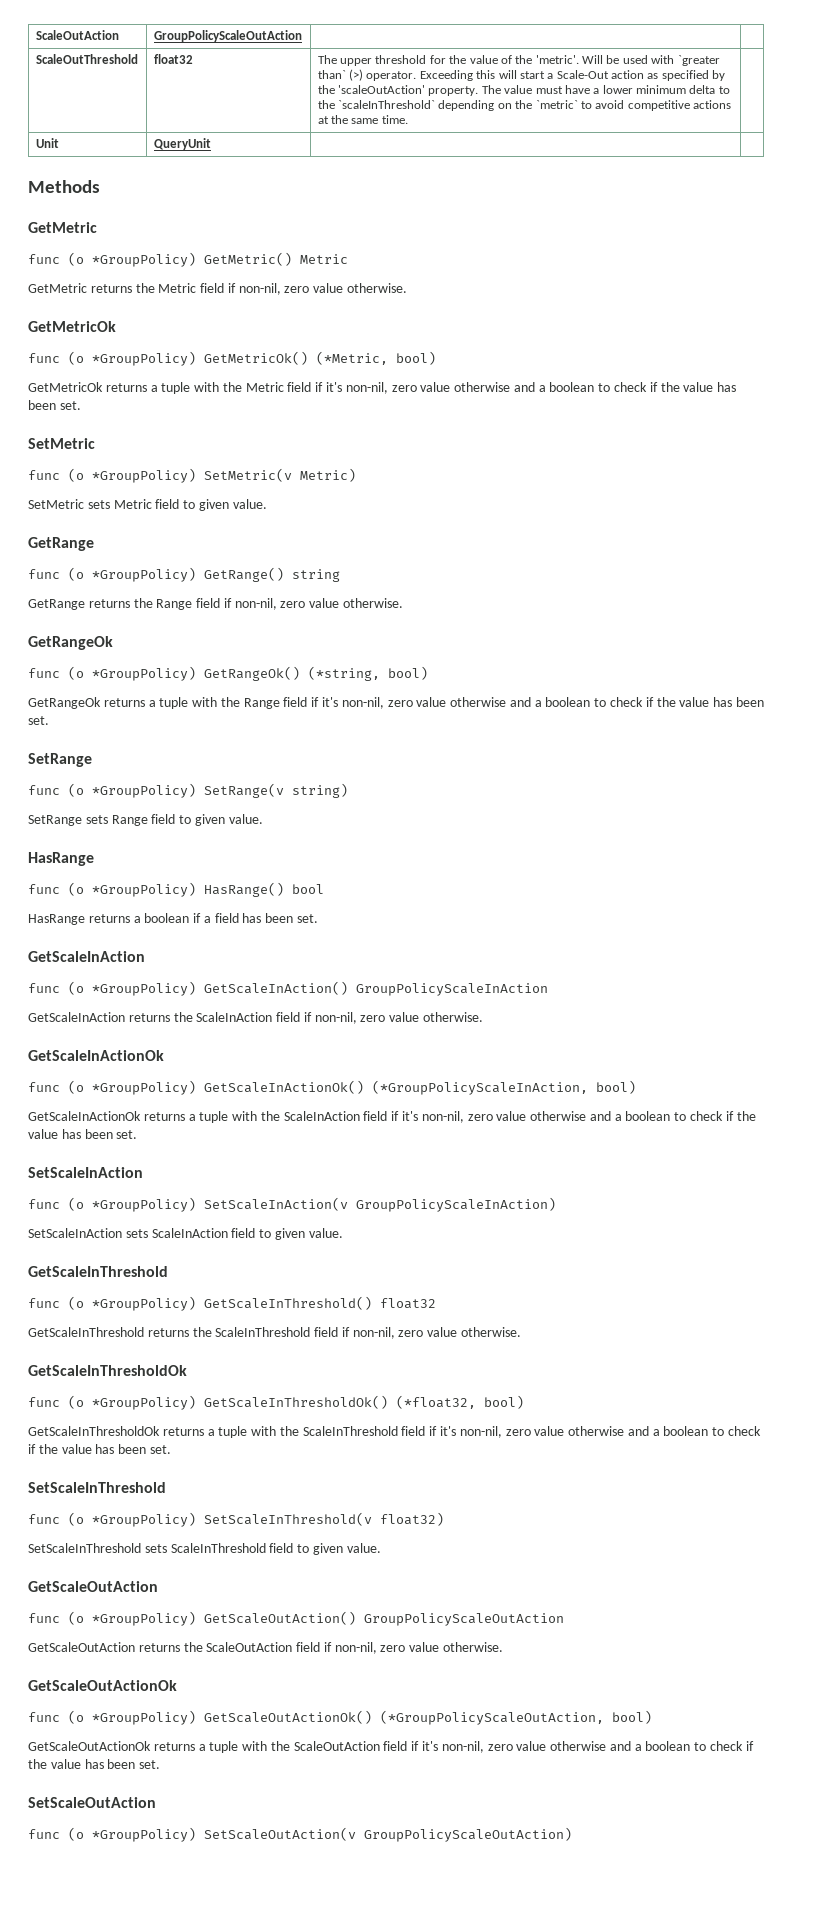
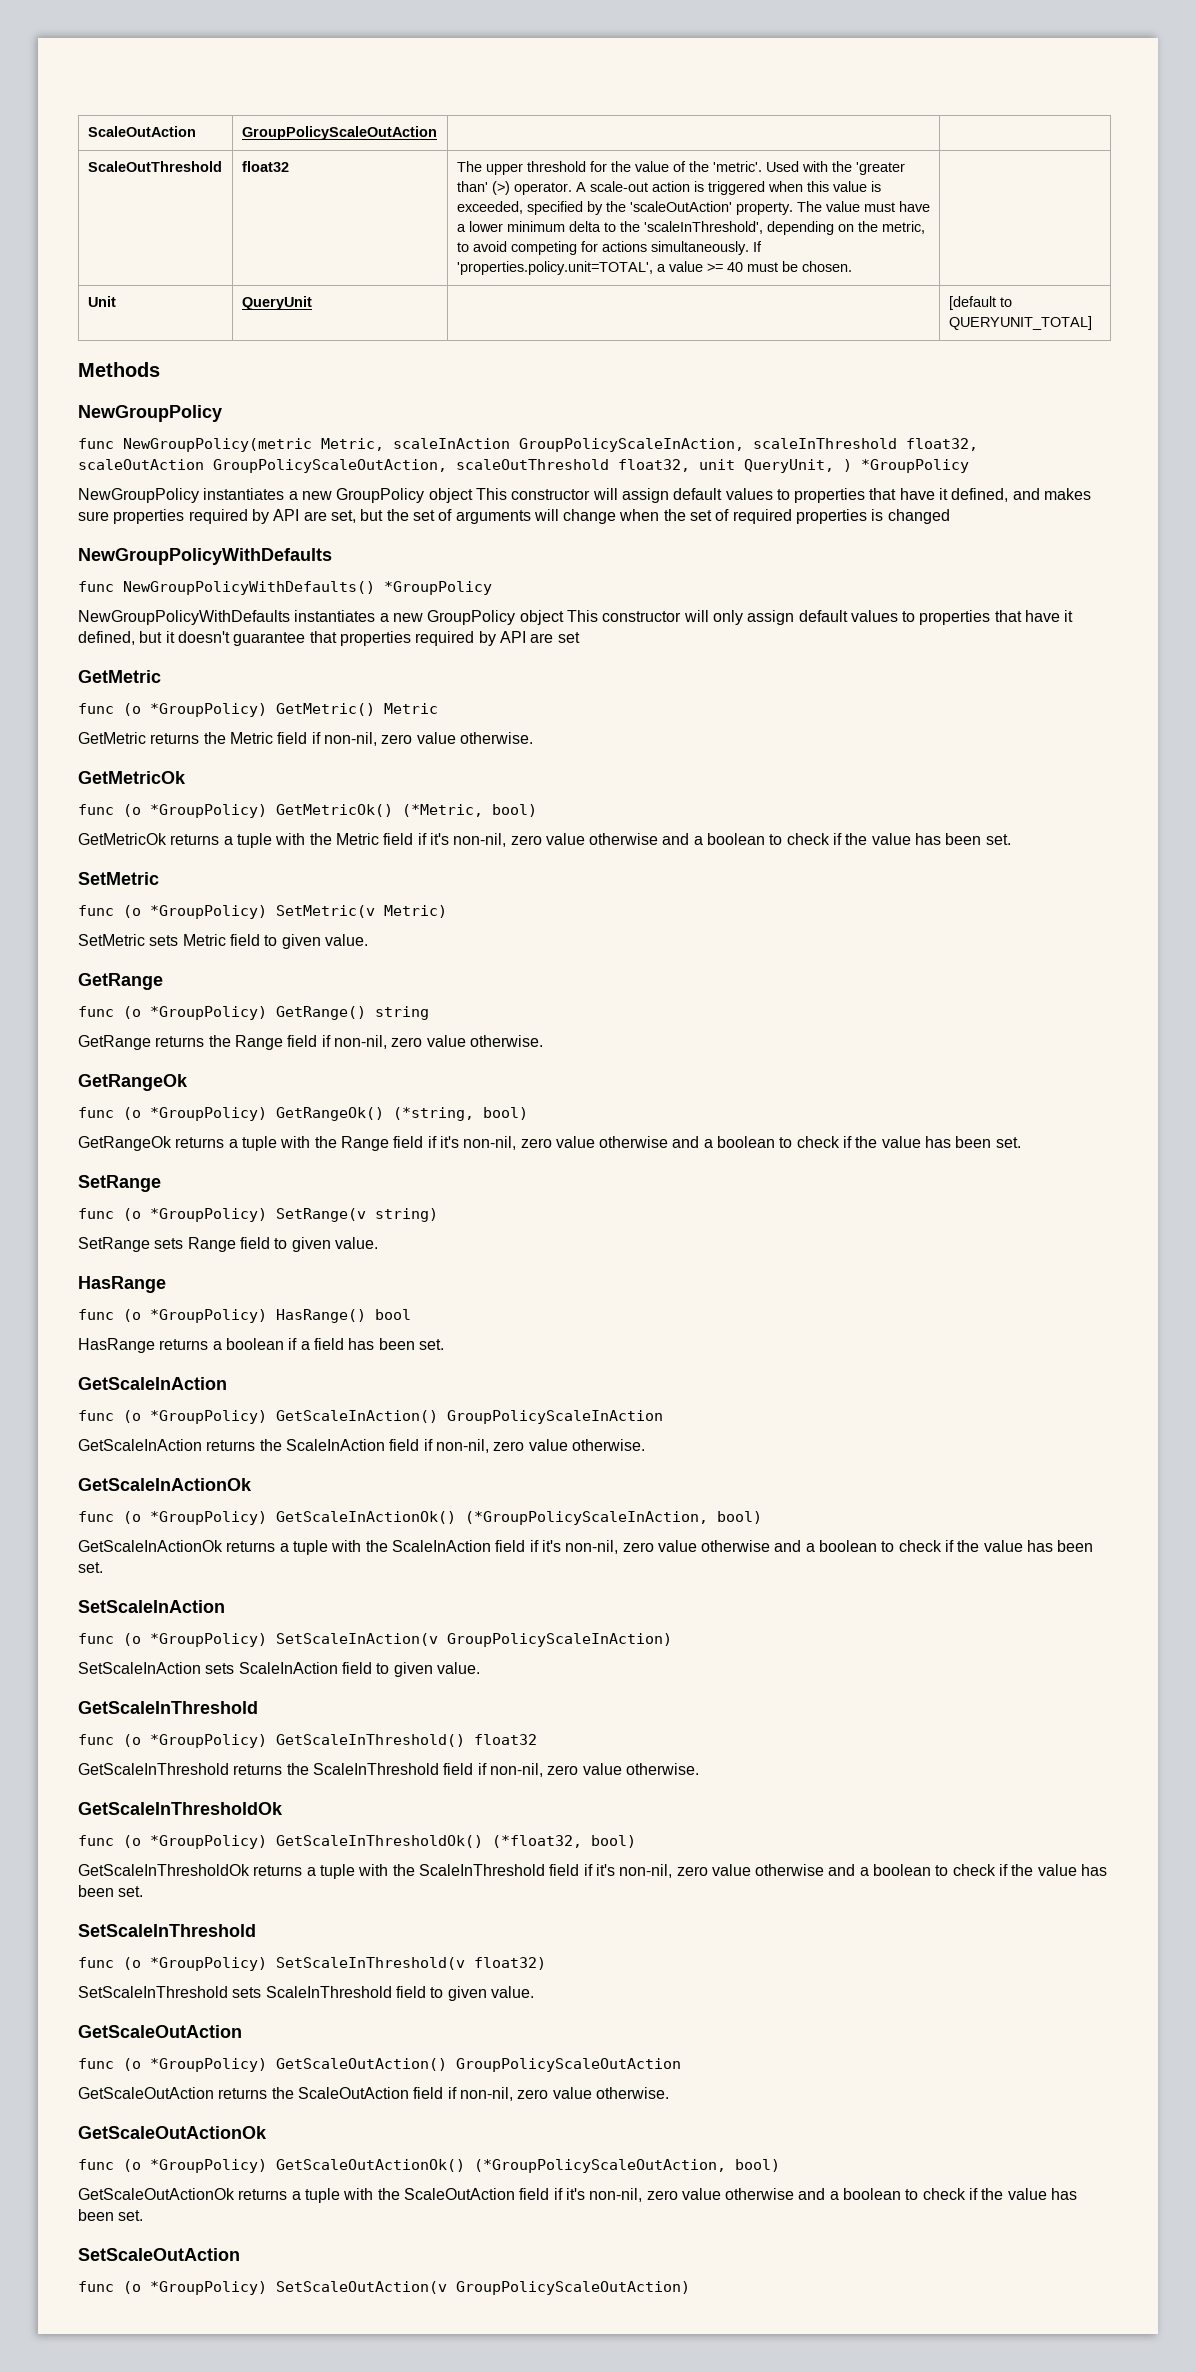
[582,55,720,66] [317,69,659,81] Will be used with `greater than` (>) operator. Exceeding this will start a Scale-Out action as -> [765,161,905,175] [456,181,881,195] [456,201,523,214] Used with the 'greater than' (>) operator. A scale-out action is triggered when this value is exceeded,
[338,100,436,109] `scaleInThreshold` -> [643,221,763,234] 'scaleInThreshold',
[535,100,578,109] `metric` -> [881,221,925,234] metric,
[627,100,732,111] [317,115,408,124] [35,138,59,148] [153,138,211,150] [28,180,100,193] competitive actions at the same time. | // Unit | QueryUnit | | // Methods -> [510,241,762,255] [456,261,852,275] [87,296,116,307] [241,296,312,310] [948,296,1012,310] [948,316,1092,330] [78,362,160,377] [78,405,222,422] [78,438,978,452] [78,459,969,473] [78,488,1092,503] [78,509,950,524] [78,548,332,565] [78,581,492,595] [78,610,1074,625] [78,631,580,646] competing for actions simultaneously. If 'properties.policy.unit=TOTAL', a value >= 40 must be chosen. | // Unit | QueryUnit | | [default to QUERYUNIT_TOTAL] // Methods // NewGroupPolicy // func NewGroupPolicy(metric Metric, scaleInAction GroupPolicyScaleInAction, scaleInThreshold float32, scaleOutAction GroupPolicyScaleOutAction, scaleOutThreshold float32, unit QueryUnit, ) *GroupPolicy // NewGroupPolicy instantiates a new GroupPolicy object This constructor will assign default values to properties that have it defined, and makes sure properties required by API are set, but the set of arguments will change when the set of required properties is changed // NewGroupPolicyWithDefaults // func NewGroupPolicyWithDefaults() *GroupPolicy // NewGroupPolicyWithDefaults instantiates a new GroupPolicy object This constructor will only assign default values to properties that have it defined, but it doesn't guarantee that properties required by API are set

